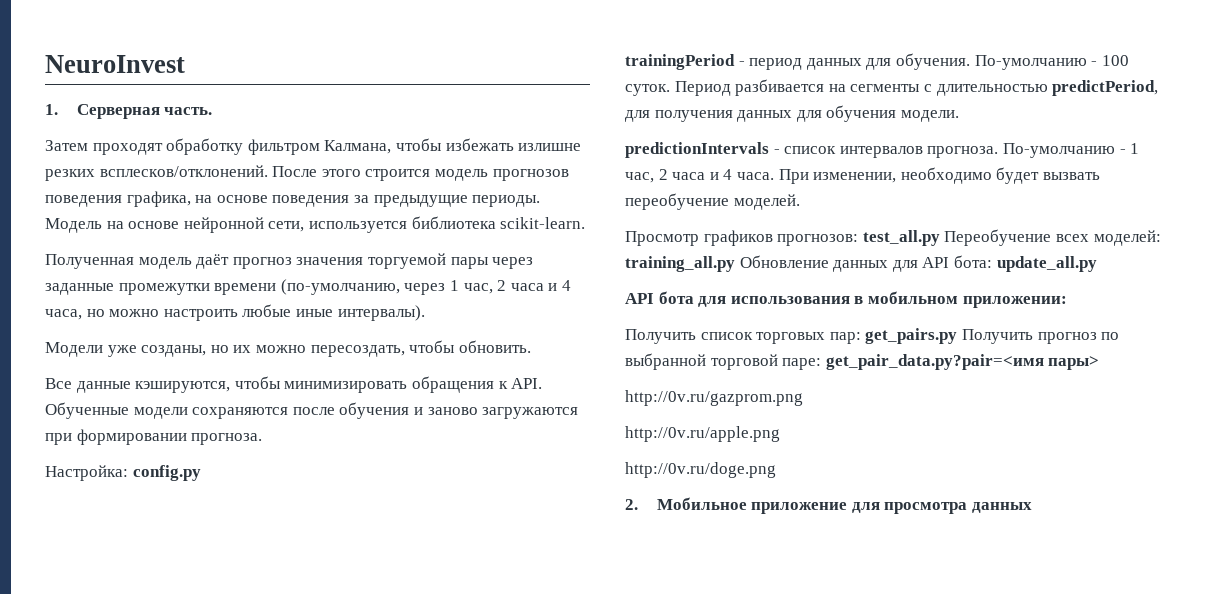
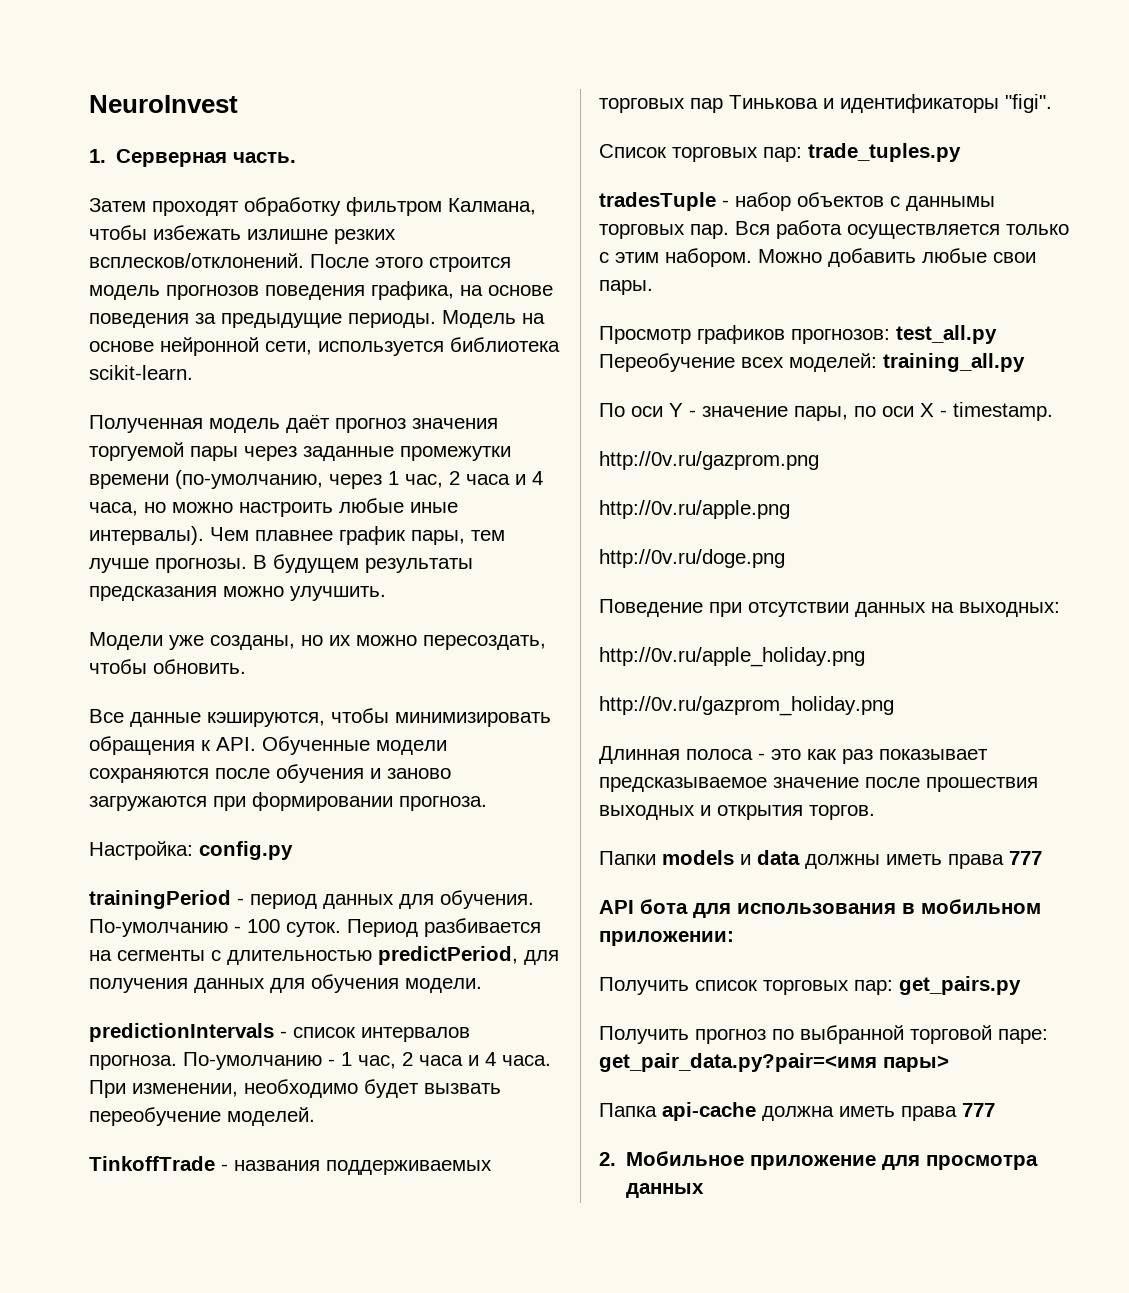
(425, 313) none -> [210,526,505,545] [89,554,473,573] [89,586,386,601] Чем плавнее график пары, тем лучше прогнозы. В будущем результаты предсказания можно улучшить.
(800, 202) none -> [89,1156,492,1175] [599,94,1052,113] [599,143,961,162] [599,192,995,211] [599,220,1069,239] [599,248,1036,267] [599,280,653,295] // TinkoffTrade - названия поддерживаемых торговых пар Тинькова и идентификаторы "figi". // Список торговых пар: trade_tuples.py // tradesTuple - набор объектов с даннымы торговых пар. Вся работа осуществляется только с этим набором. Можно добавить любые свои пары.
[739,255,1097,272] Обновление данных для API бота: update_all.py -> [599,402,1053,421] [599,451,819,470] [599,500,790,519] [599,549,785,568] [599,599,1060,617] [599,647,865,667] [599,696,894,716] [599,746,988,764] [599,777,1038,792] [599,805,875,820] [599,850,1042,869] // По оси Y - значение пары, по оси X - timestamp. // http://0v.ru/gazprom.png // http://0v.ru/apple.png // http://0v.ru/doge.png // Поведение при отсутствии данных на выходных: // http://0v.ru/apple_holiday.png // http://0v.ru/gazprom_holiday.png // Длинная полоса - это как раз показывает предсказываемое значение после прошествия выходных и открытия торгов. // Папки models и data должны иметь права 777
(958, 336) none -> (1021, 985) //
[625,390,803,406] [625,426,780,442] [625,462,776,478] http://0v.ru/gazprom.png // http://0v.ru/apple.png // http://0v.ru/doge.png -> [599,1102,995,1121] Папка api-cache должна иметь права 777

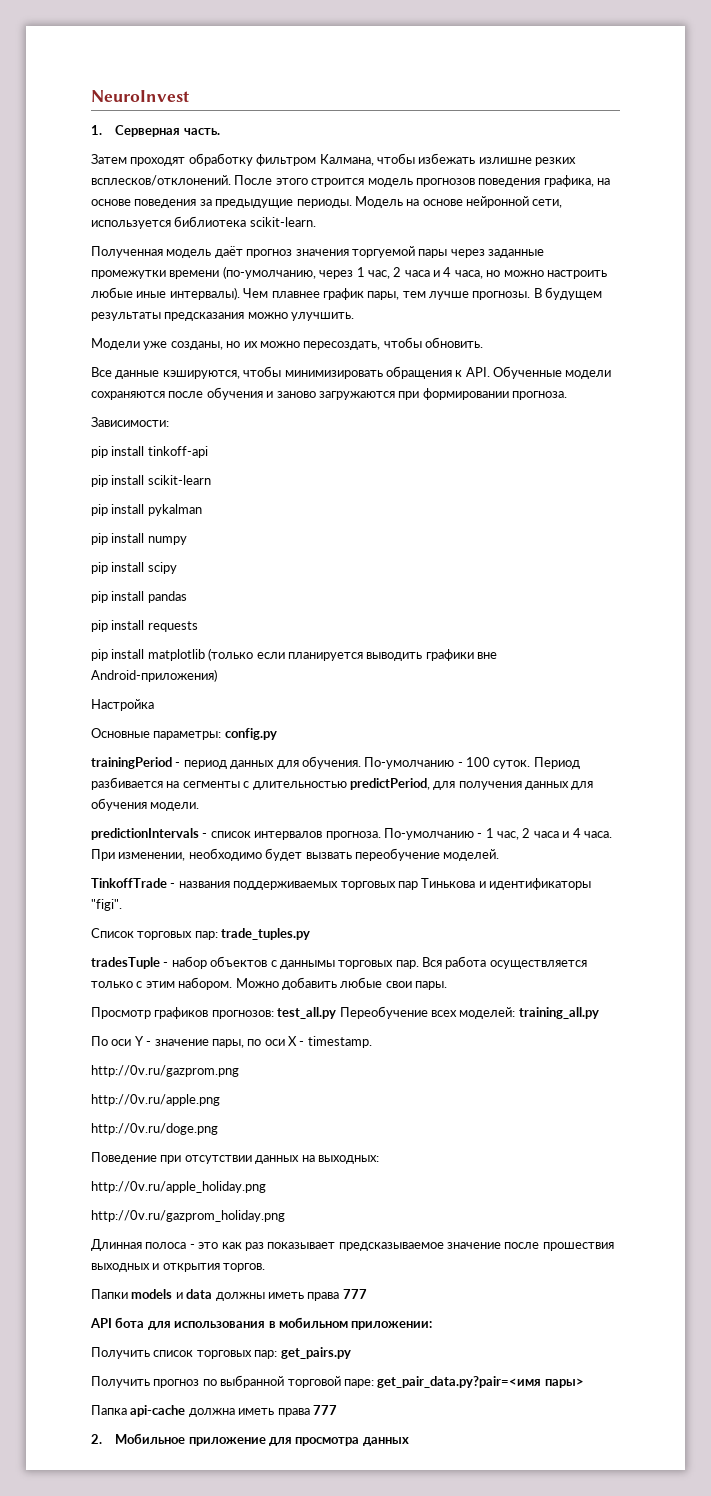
[89,841,193,860] Настройка: -> [91,417,169,427] [91,446,208,458] [91,475,211,487] [91,504,202,516] [91,533,187,545] [91,562,177,574] [91,591,187,603] [91,620,198,632] [91,648,497,661] [91,669,217,682] [91,699,154,711] [91,728,222,740] Зависимости: // pip install tinkoff-api // pip install scikit-learn // pip install pykalman // pip install numpy // pip install scipy // pip install pandas // pip install requests // pip install matplotlib (только если планируется выводить графики вне Android-приложения) // Настройка // Основные параметры:

